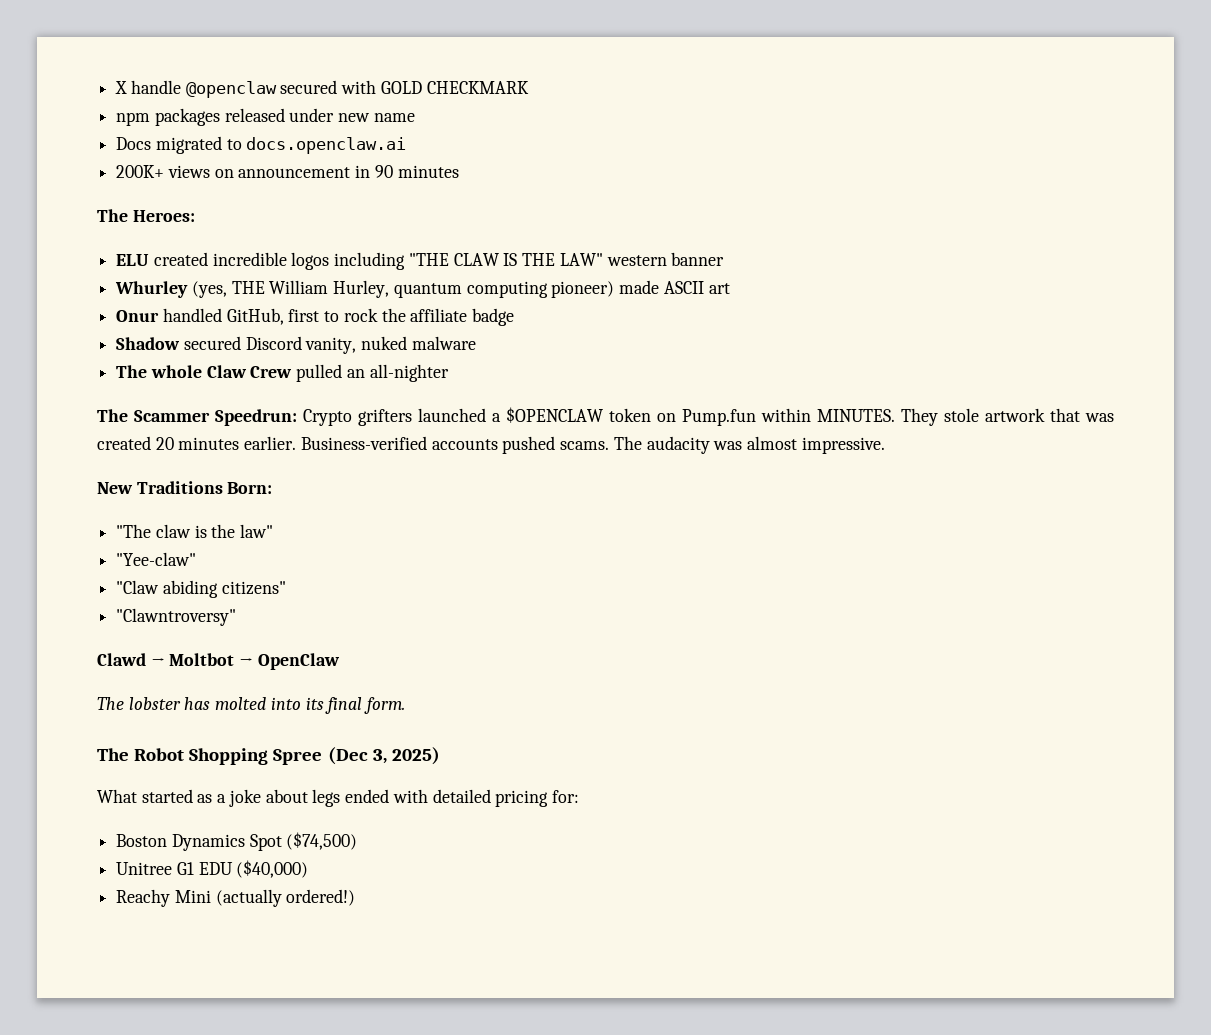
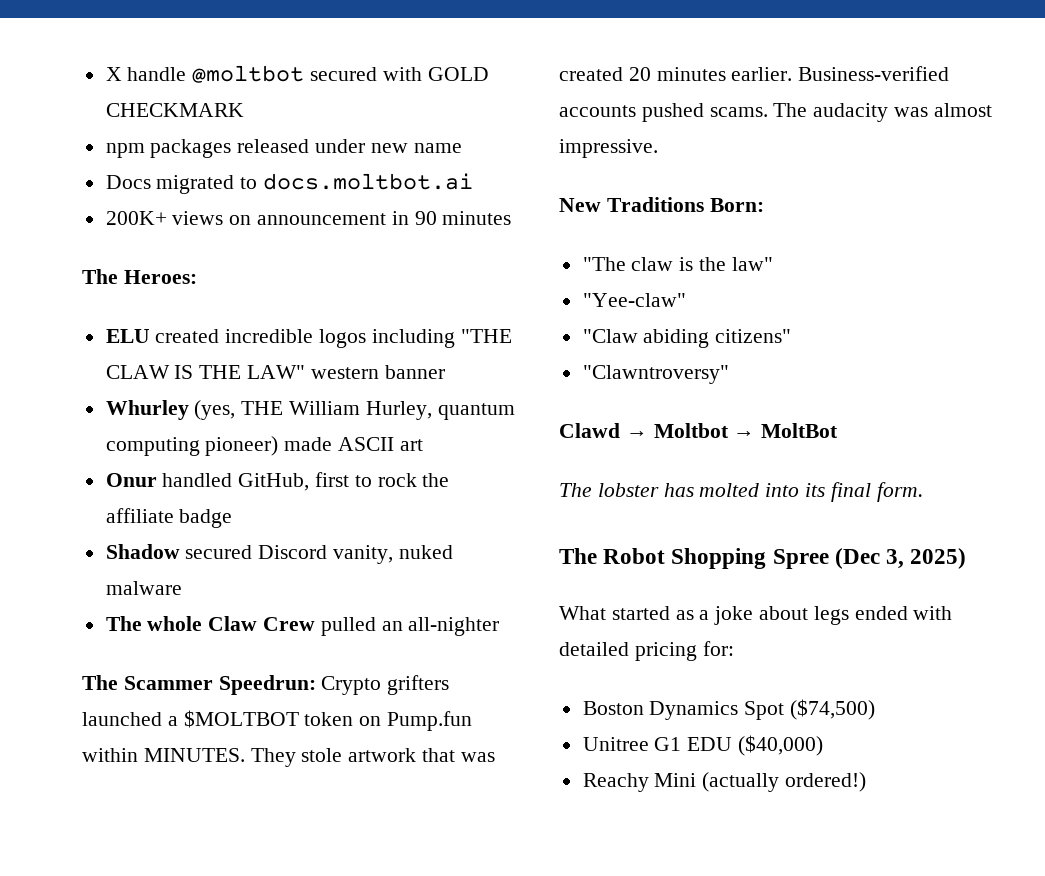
[185,81,277,98] @openclaw -> [192,65,305,83] @moltbot
[246,137,407,154] docs.openclaw.ai -> [263,173,474,190] docs.moltbot.ai
[506,407,603,423] $OPENCLAW -> [183,710,299,728] $MOLTBOT
[257,653,340,670] OpenClaw -> [761,423,839,438] MoltBot

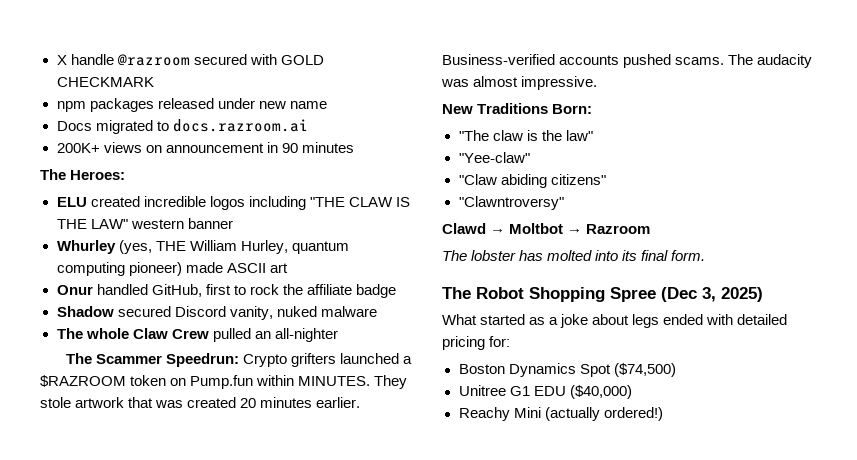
[192,65,305,83] @moltbot -> [116,54,190,66] @razroom
[263,173,474,190] docs.moltbot.ai -> [172,119,308,132] docs.razroom.ai
[183,710,299,728] $MOLTBOT -> [40,375,126,387] $RAZROOM
[761,423,839,438] MoltBot -> [586,224,651,234] Razroom

